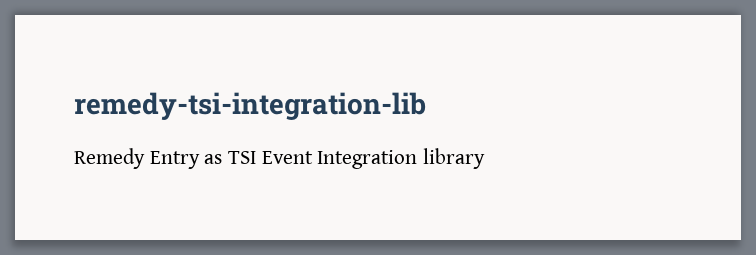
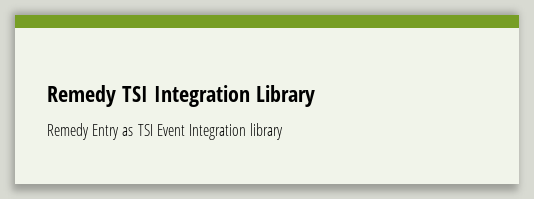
[74,92,426,120] remedy-tsi-integration-lib -> [47,85,315,107] Remedy TSI Integration Library

